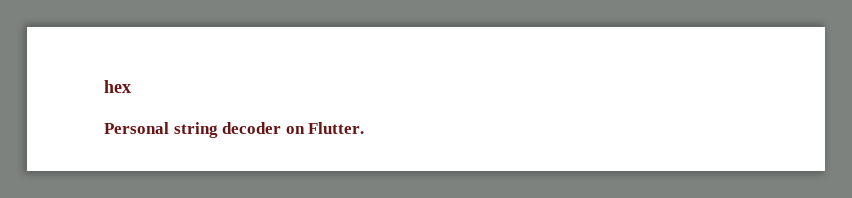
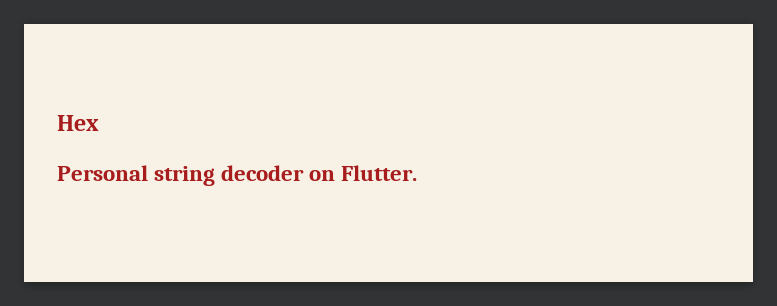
[104,80,131,93] hex -> [57,115,99,131] Hex

